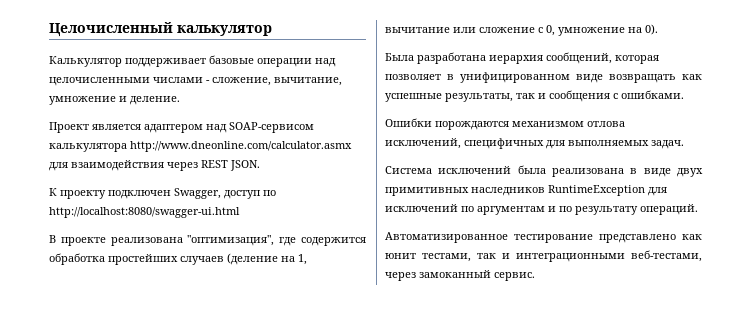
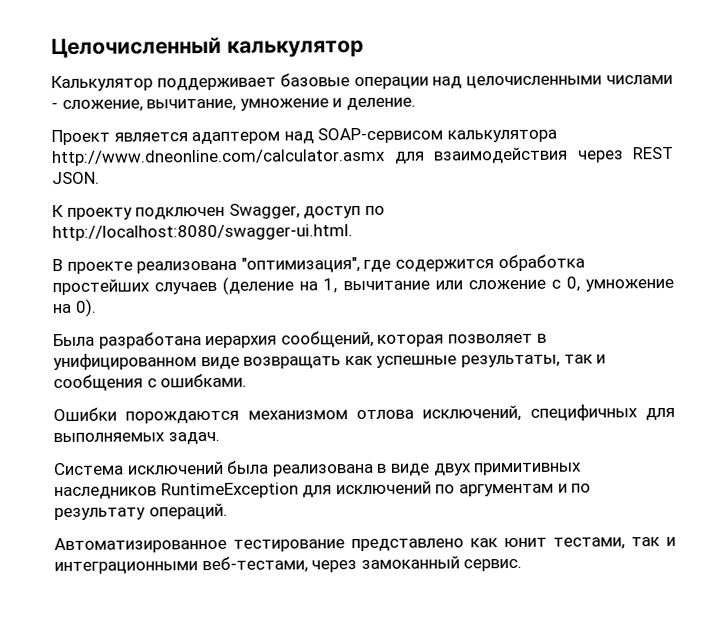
[49,207,240,218] http://localhost:8080/swagger-ui.html -> [52,224,353,242] http://localhost:8080/swagger-ui.html.

